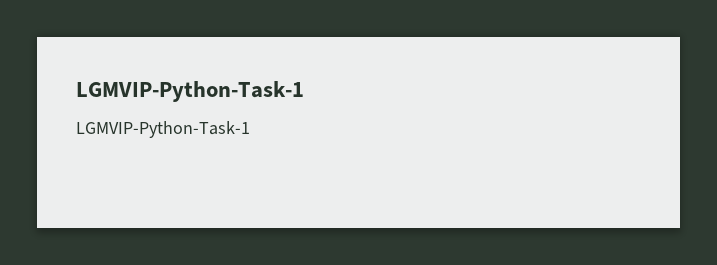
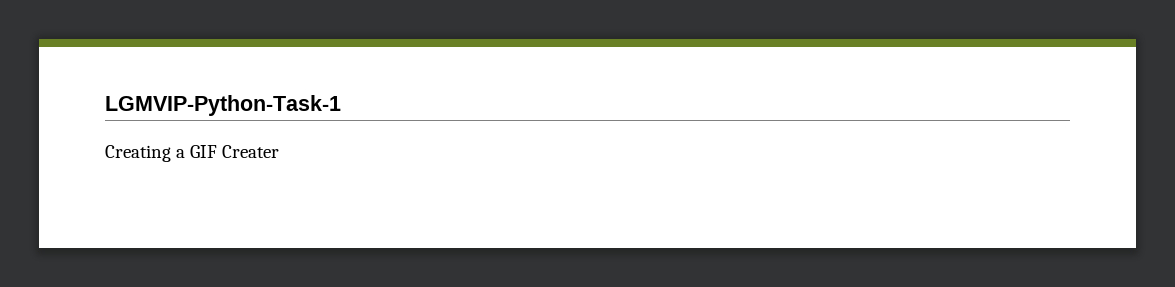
[76,121,250,138] LGMVIP-Python-Task-1 -> [105,145,280,162] Creating a GIF Creater

